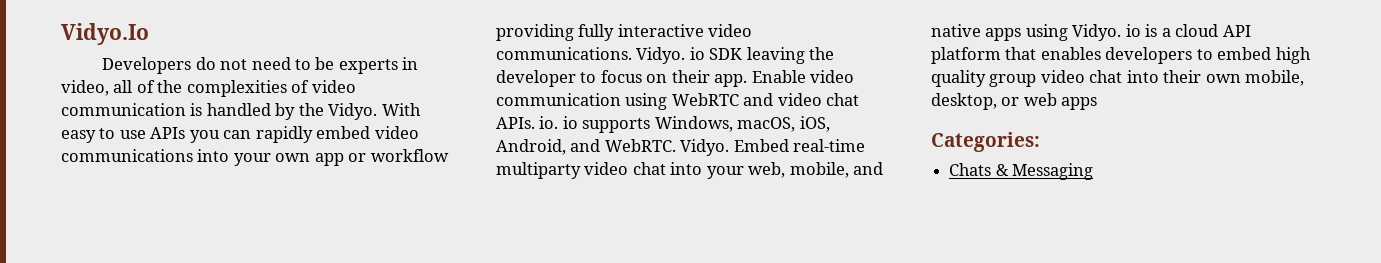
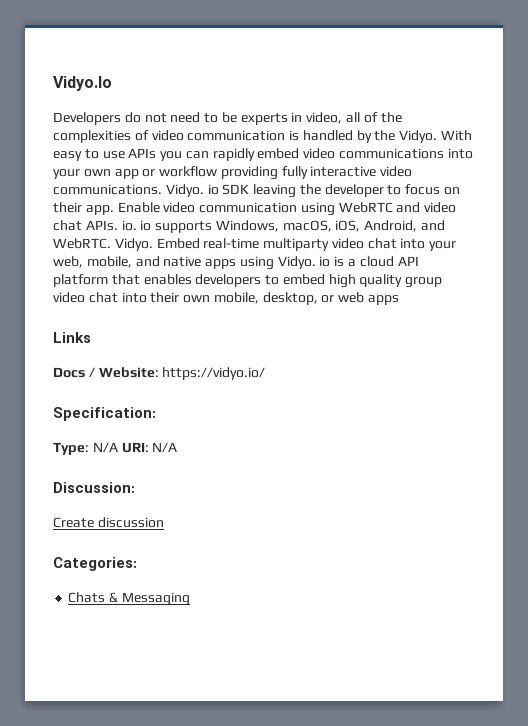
(1098, 103) none -> [53,332,91,343] [53,367,266,380] [53,407,156,421] [53,442,178,455] [53,482,135,493] [53,517,164,528] // Links // Docs / Website: https://vidyo.io/ // Specification: // Type: N/A URI: N/A // Discussion: // Create discussion

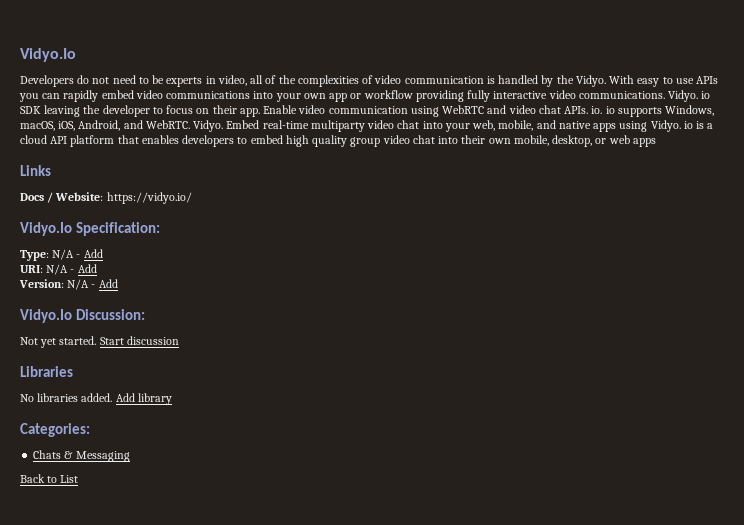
(266, 373) none -> [20,222,72,236] Vidyo.Io
(118, 447) none -> [76,249,103,258] - Add //
[53,482,135,493] [53,517,164,528] // Discussion: // Create discussion -> [70,264,97,273] [19,279,118,290] [20,309,145,323] [20,336,179,348] [20,366,73,377] [20,393,172,405] - Add // Version: N/A - Add // Vidyo.Io Discussion: // Not yet started. Start discussion // Libraries // No libraries added. Add library
(190, 599) none -> [20,474,79,483] // Back to List

